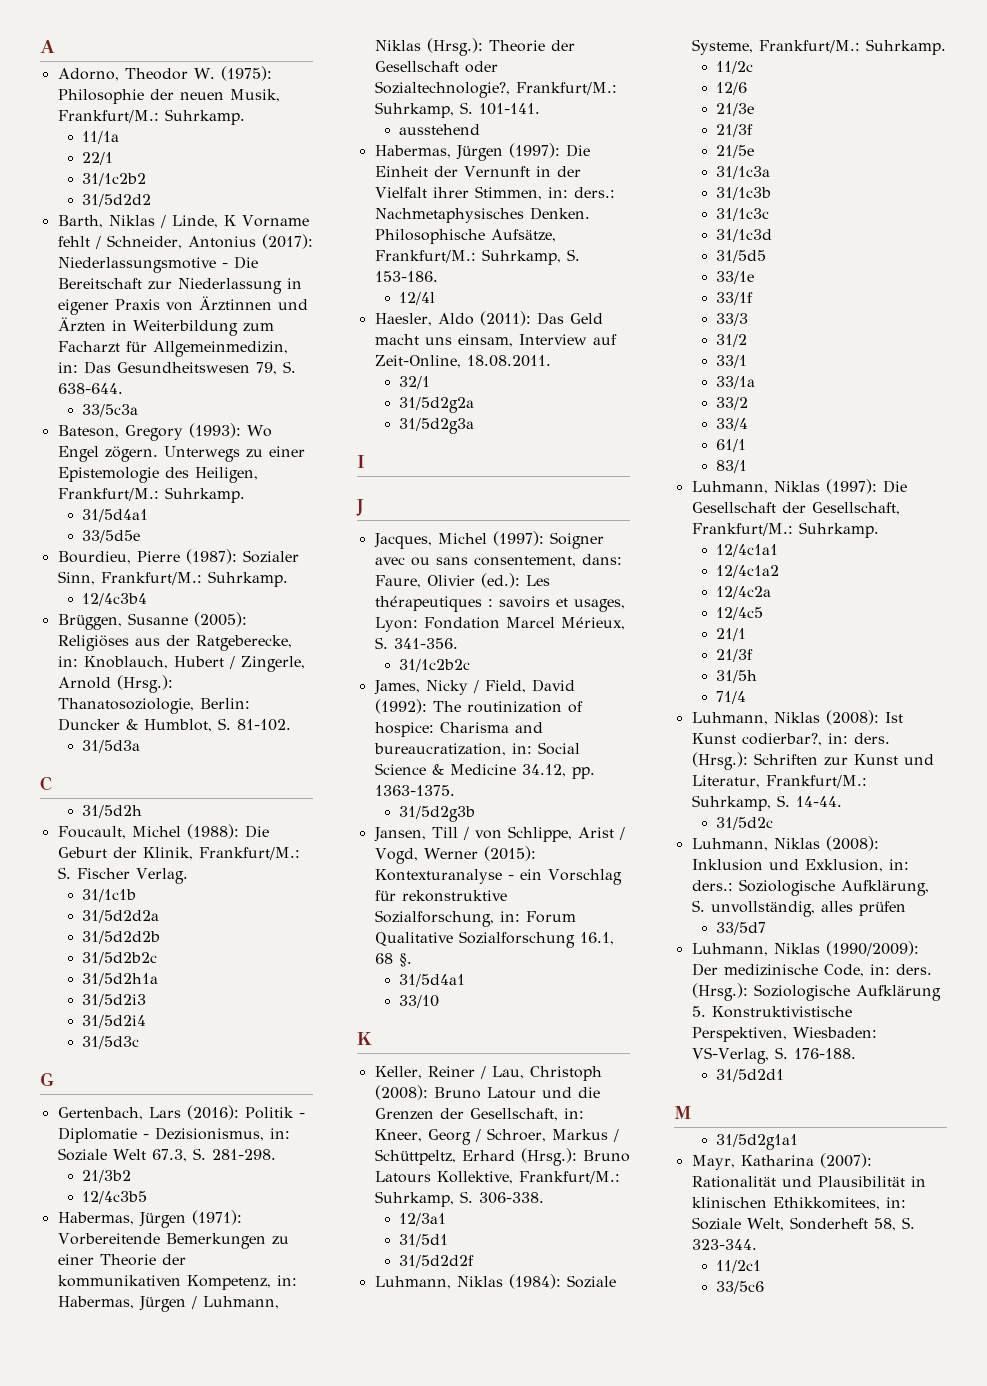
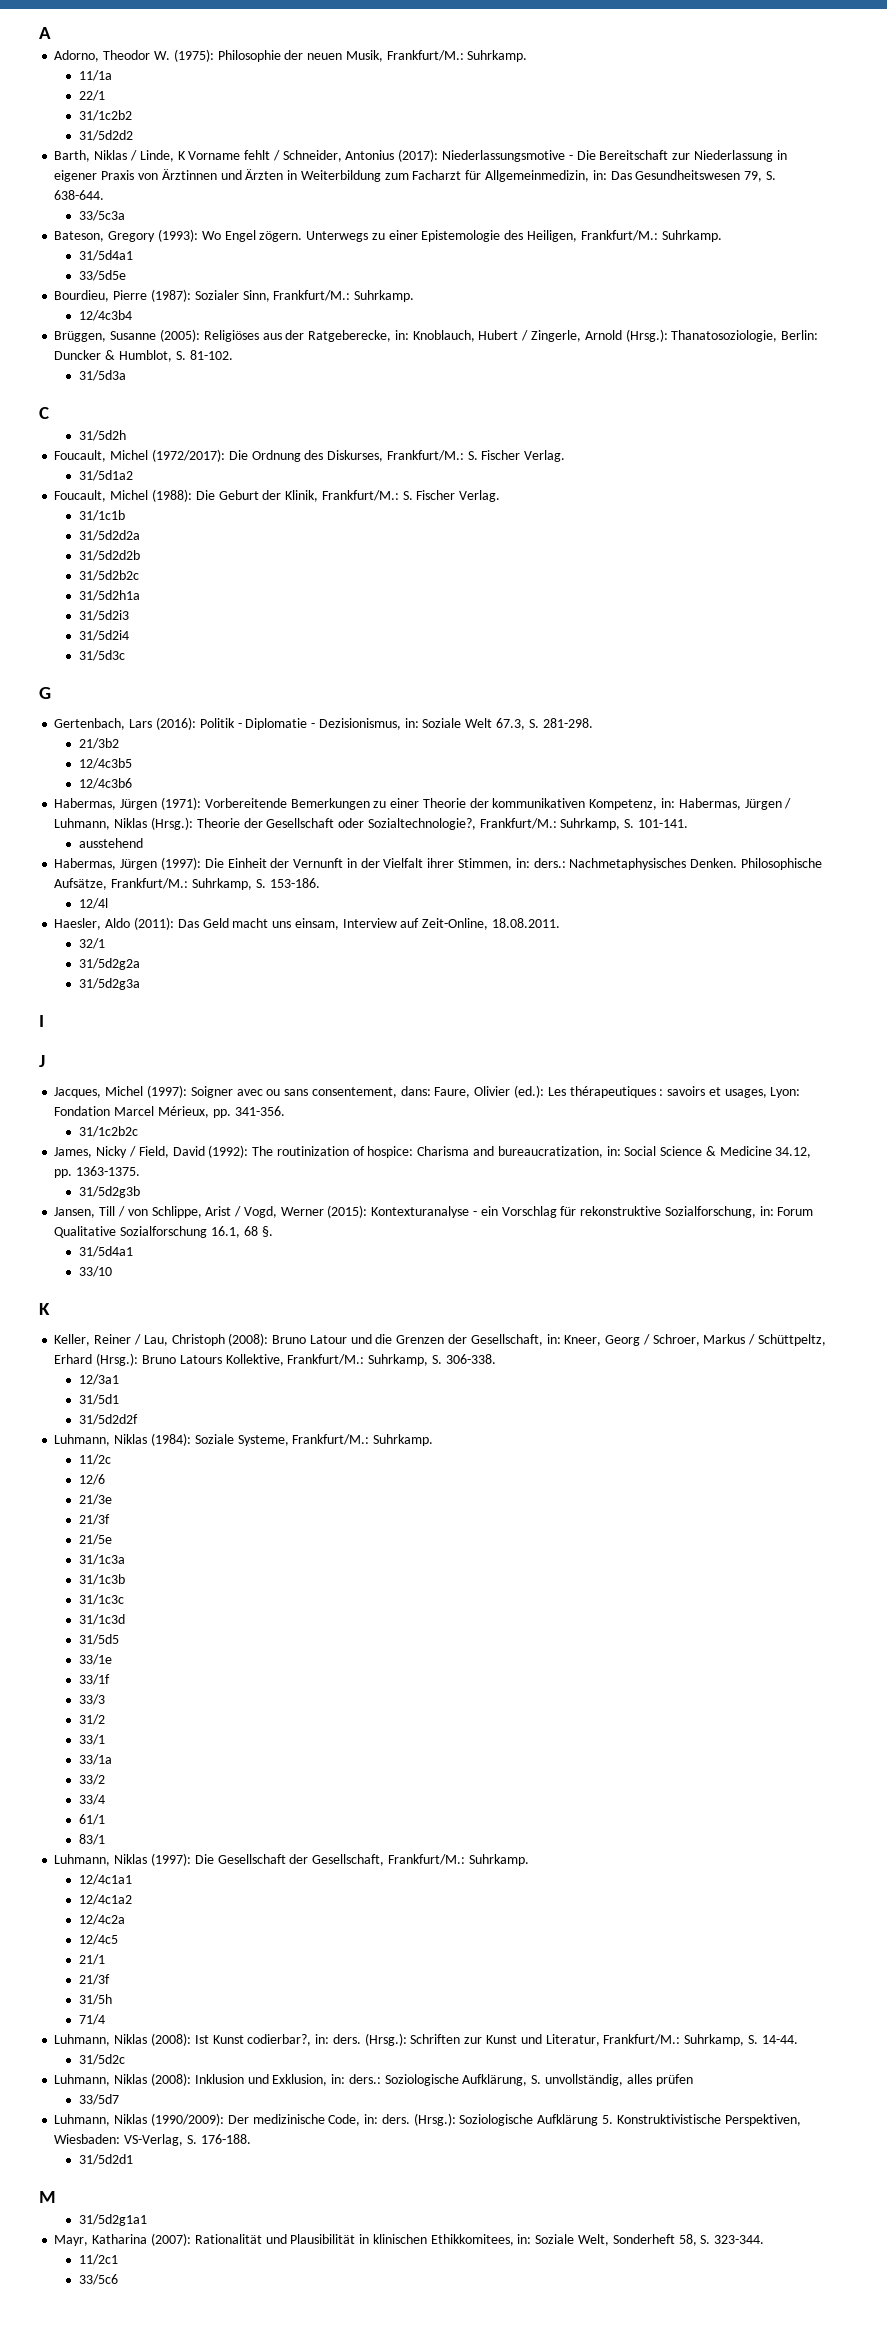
(142, 811) none -> [54,449,566,462] [79,470,134,481] // Foucault, Michel (1972/2017): Die Ordnung des Diskurses, Frankfurt/M.: S. Fischer Verlag. // 31/5d1a2
(147, 1197) none -> [79,778,133,789] // 12/4c3b6
[374,637,388,649] S. -> [212,1109,231,1118] pp.

